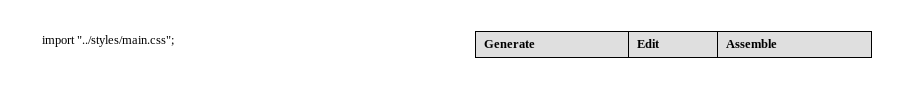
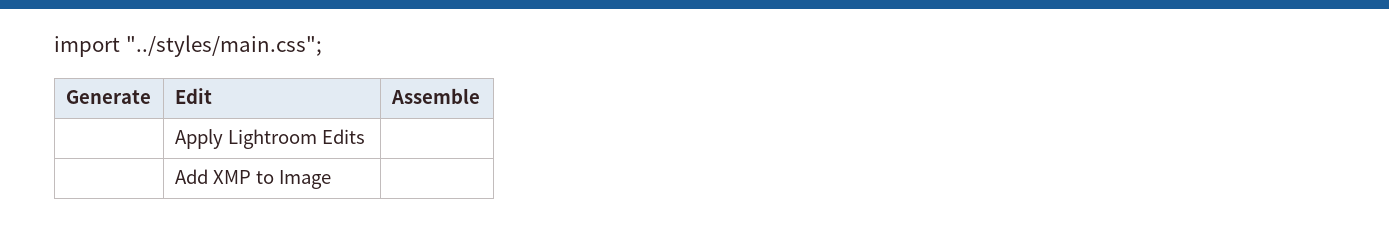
(777, 43) none -> [174,129,365,149] [174,169,331,189] // | Apply Lightroom Edits | // | Add XMP to Image |

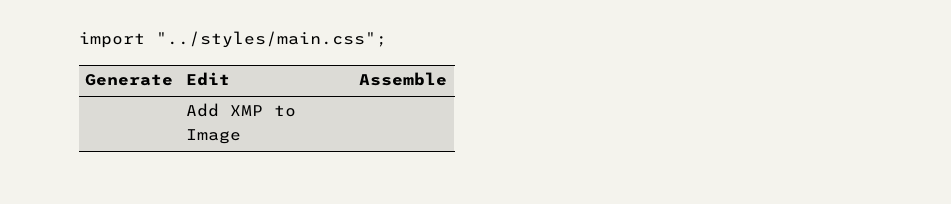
[174,129,365,149] // | Apply Lightroom Edits | -> (448, 79) none

